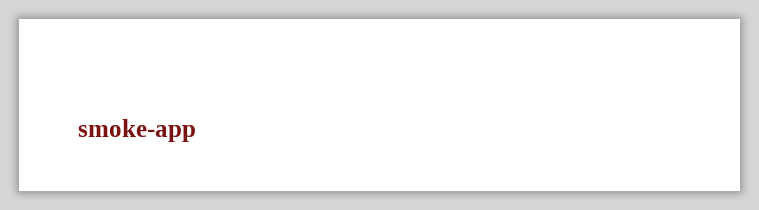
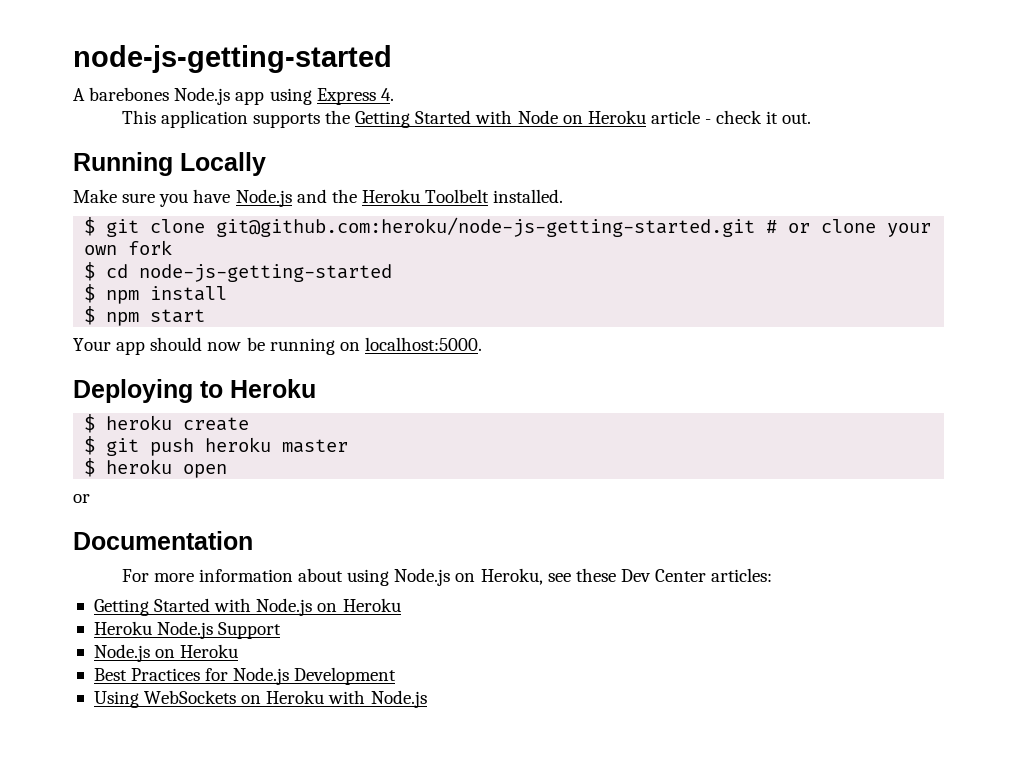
[78,119,196,142] smoke-app -> [73,45,392,73] [73,87,394,105] [121,110,812,128] [73,152,266,176] [73,189,564,207] [84,217,932,237] [84,240,173,255] [84,262,393,282] [84,284,228,304] [84,306,206,326] [73,337,482,355] [73,379,316,403] [84,414,250,433] [84,436,349,456] [84,458,228,478] [73,494,90,503] [73,531,253,550] [121,568,773,586] [93,598,401,616] [93,621,282,639] [93,644,239,662] [93,667,397,685] [93,690,427,708] node-js-getting-started // A barebones Node.js app using Express 4. // This application supports the Getting Started with Node on Heroku article - check it out. // Running Locally // Make sure you have Node.js and the Heroku Toolbelt installed. // $ git clone git@github.com:heroku/node-js-getting-started.git # or clone your own fork // $ cd node-js-getting-started // $ npm install // $ npm start // Your app should now be running on localhost:5000. // Deploying to Heroku // $ heroku create // $ git push heroku master // $ heroku open // or // Documentation // For more information about using Node.js on Heroku, see these Dev Center articles: // Getting Started with Node.js on Heroku // Heroku Node.js Support // Node.js on Heroku // Best Practices for Node.js Development // Using WebSockets on Heroku with Node.js

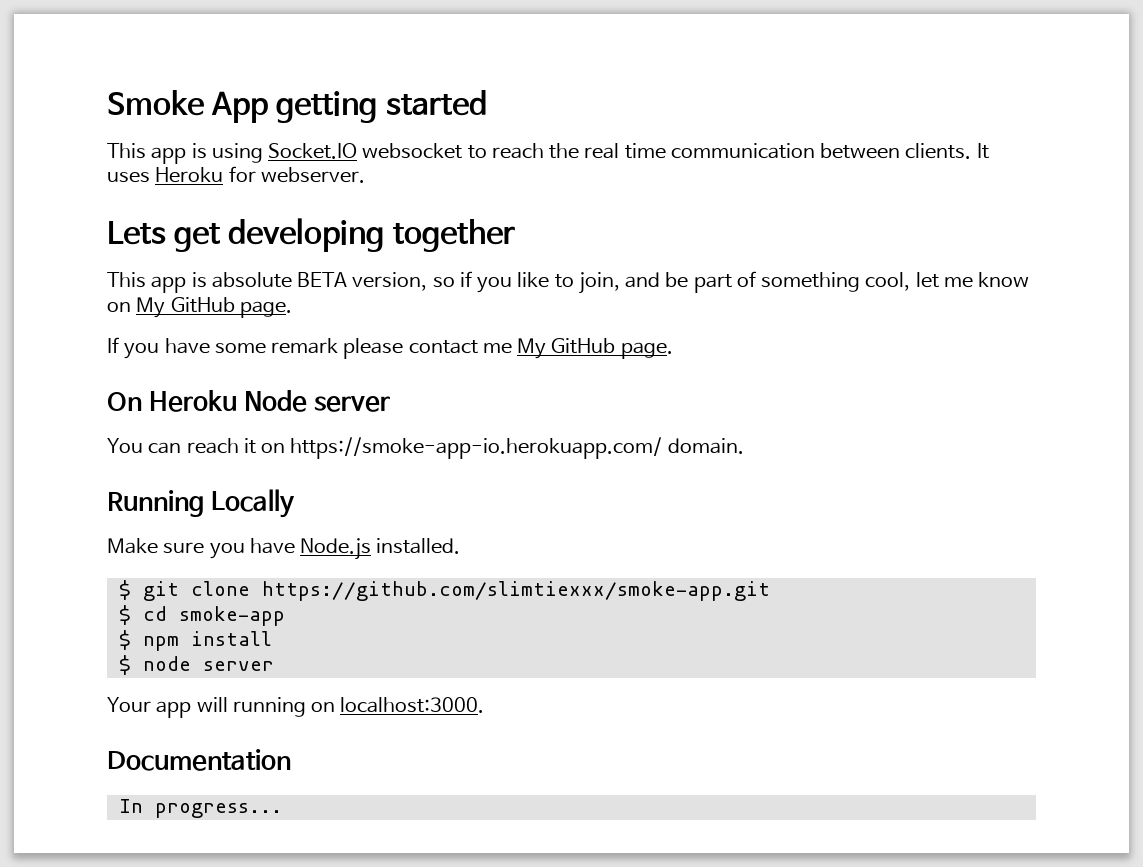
[73,45,392,73] [73,87,394,105] [121,110,812,128] node-js-getting-started // A barebones Node.js app using Express 4. // This application supports the Getting Started with Node on Heroku article - check it out. -> [107,90,487,123] [107,143,989,164] [107,166,365,183] [107,218,515,252] [107,271,1030,294] [107,297,292,318] [107,337,673,359] [107,390,391,412] [107,437,744,459] Smoke App getting started // This app is using Socket.IO websocket to reach the real time communication between clients. It uses Heroku for webserver. // Lets get developing together // This app is absolute BETA version, so if you like to join, and be part of something cool, let me know on My GitHub page. // If you have some remark please contact me My GitHub page. // On Heroku Node server // You can reach it on https://smoke-app-io.herokuapp.com/ domain.
[296,189,490,203] and the Heroku Toolbelt -> (372, 549) none
[216,217,932,237] [84,240,173,255] git@github.com:heroku/node-js-getting-started.git # or clone your own fork -> [261,581,770,601] https://github.com/slimtiexxx/smoke-app.git
[139,264,393,282] node-js-getting-started -> [178,606,285,626] smoke-app
[106,309,206,326] npm start -> [142,656,274,671] node server
[150,337,482,355] [73,379,316,403] [84,414,250,433] [84,436,349,456] [84,458,228,478] [73,494,90,503] [73,531,253,550] [121,568,773,586] [93,598,401,616] [93,621,282,639] [93,644,239,662] [93,667,397,685] [93,690,427,708] should now be running on localhost:5000. // Deploying to Heroku // $ heroku create // $ git push heroku master // $ heroku open // or // Documentation // For more information about using Node.js on Heroku, see these Dev Center articles: // Getting Started with Node.js on Heroku // Heroku Node.js Support // Node.js on Heroku // Best Practices for Node.js Development // Using WebSockets on Heroku with Node.js -> [196,697,485,717] [107,749,291,771] [118,799,282,818] will running on localhost:3000. // Documentation // In progress...

